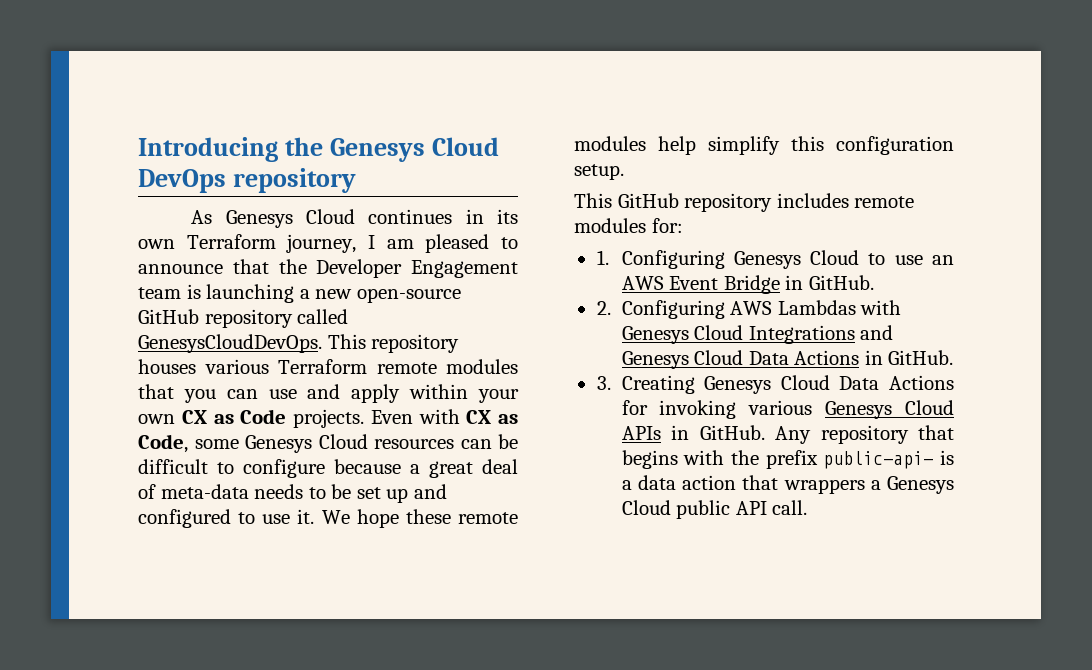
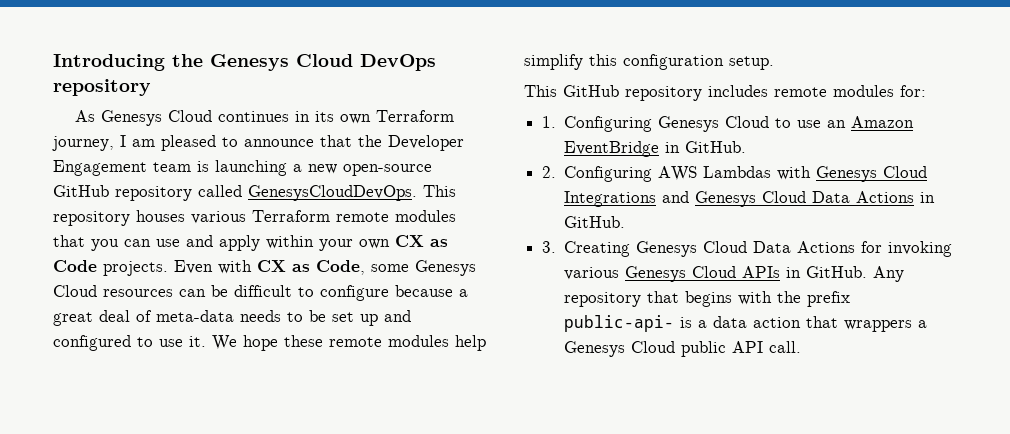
[621,275,780,294] AWS Event Bridge -> [851,116,915,128] [564,141,660,157] Amazon EventBridge

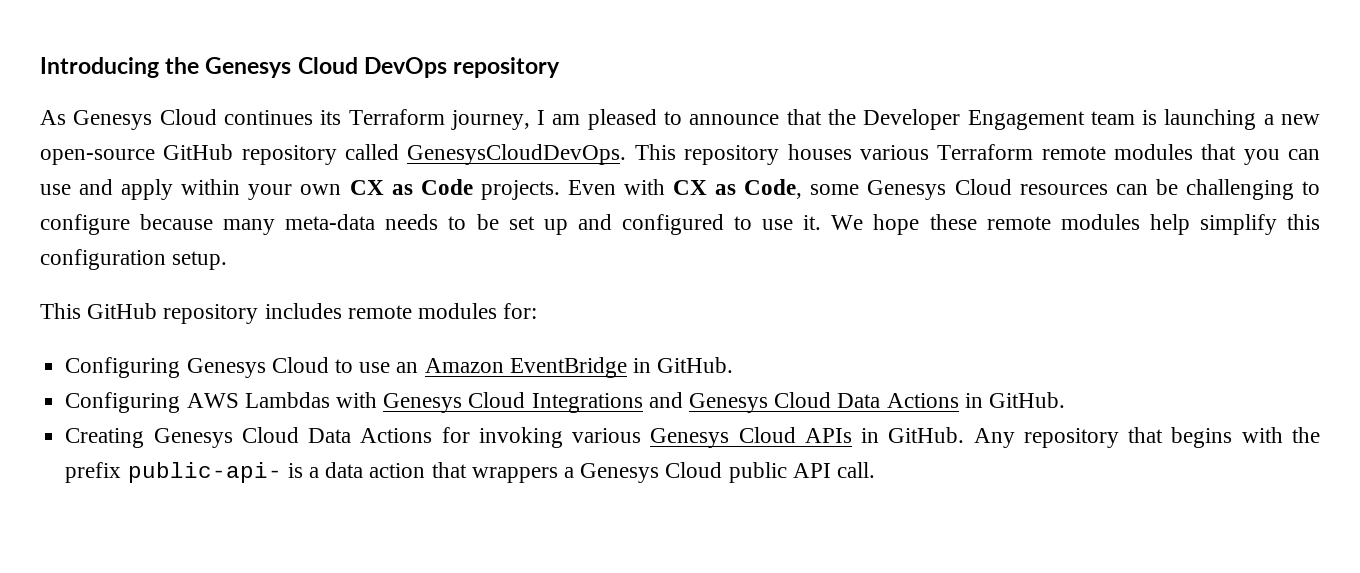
[295,111,372,124] in its own -> [320,110,342,125] its
[234,285,292,297] difficult -> [1185,179,1294,200] challenging
[459,289,468,297] [53,310,152,326] a great deal of -> [223,219,276,235] many
[542,116,557,128] 1. -> (538, 311) none
[542,166,557,178] 2. -> (734, 365) none
[542,241,557,253] 3. -> (1066, 400) none

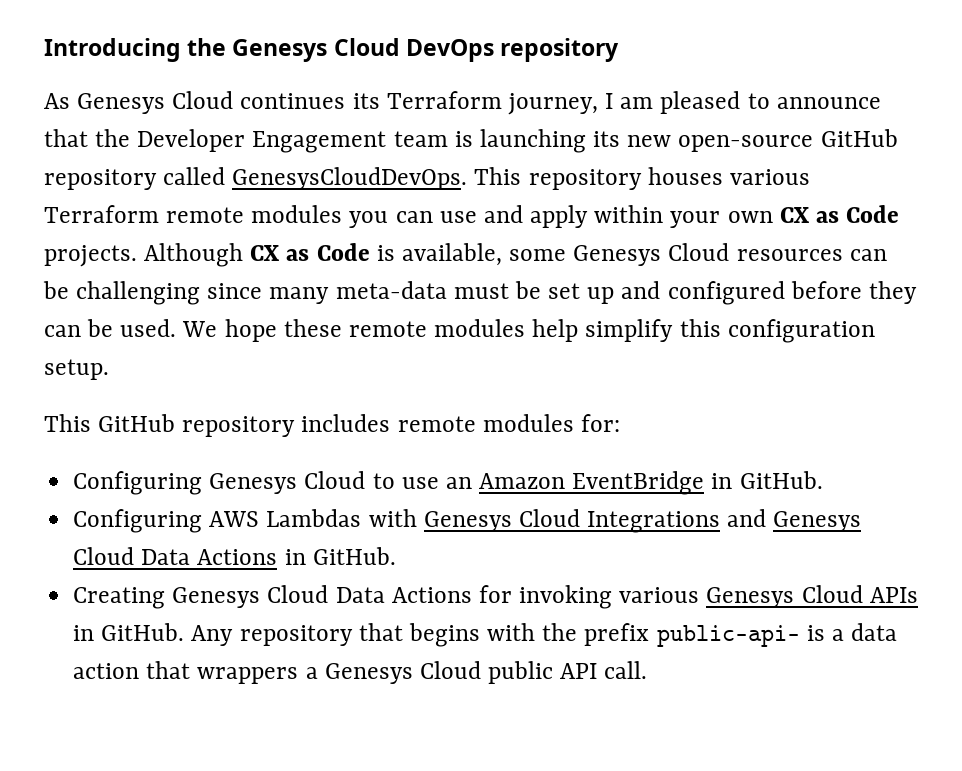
[1263,114,1274,125] a -> [593,131,621,147] its
[1201,144,1237,160] that -> (343, 214) none
[567,179,803,199] Even with CX as Code, -> [144,243,502,267] Although CX as Code is available,
[1302,181,1320,195] [40,214,467,235] to configure because many meta-data needs to -> [207,281,509,304] since many meta-data must
[734,215,822,230] to use it. -> [790,281,917,304] [44,319,177,337] before they can be used.

